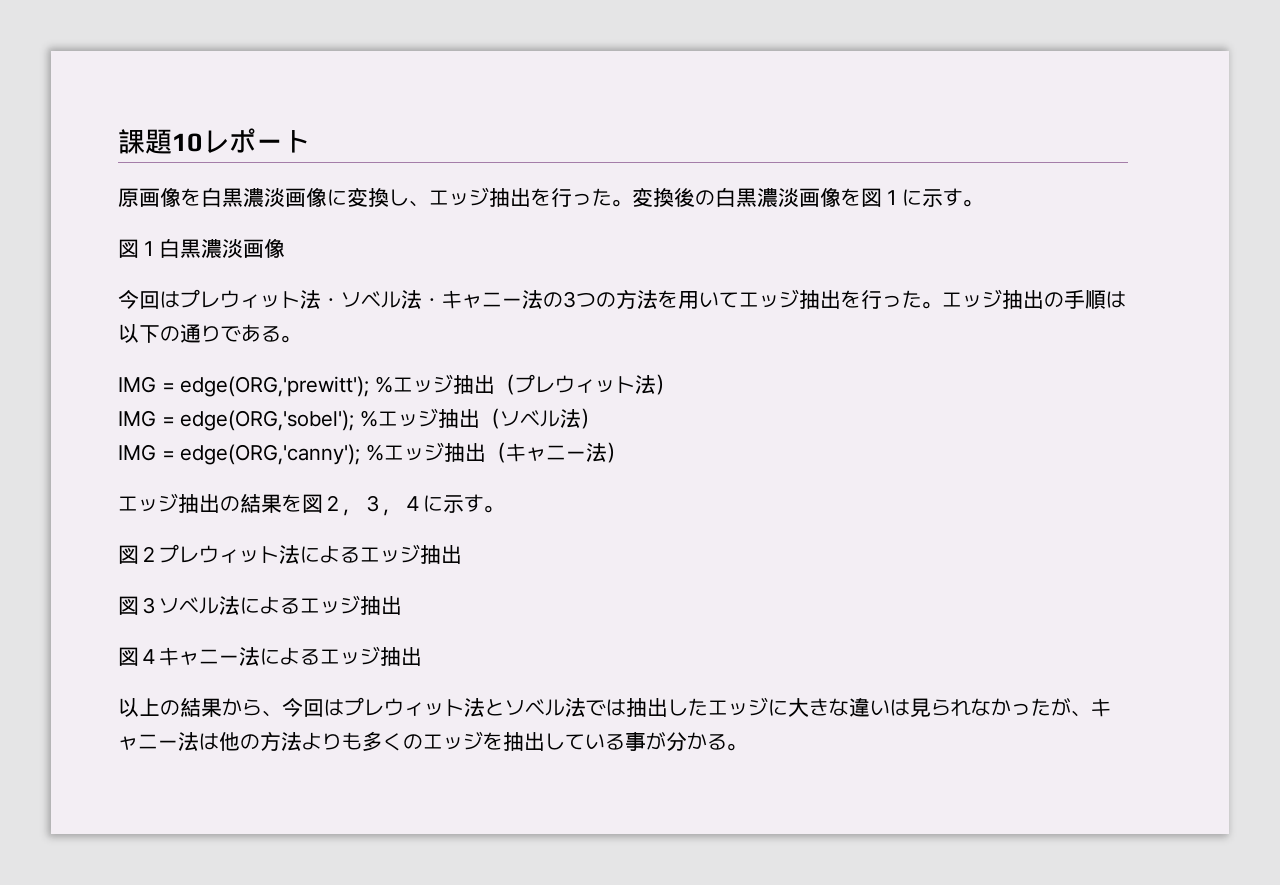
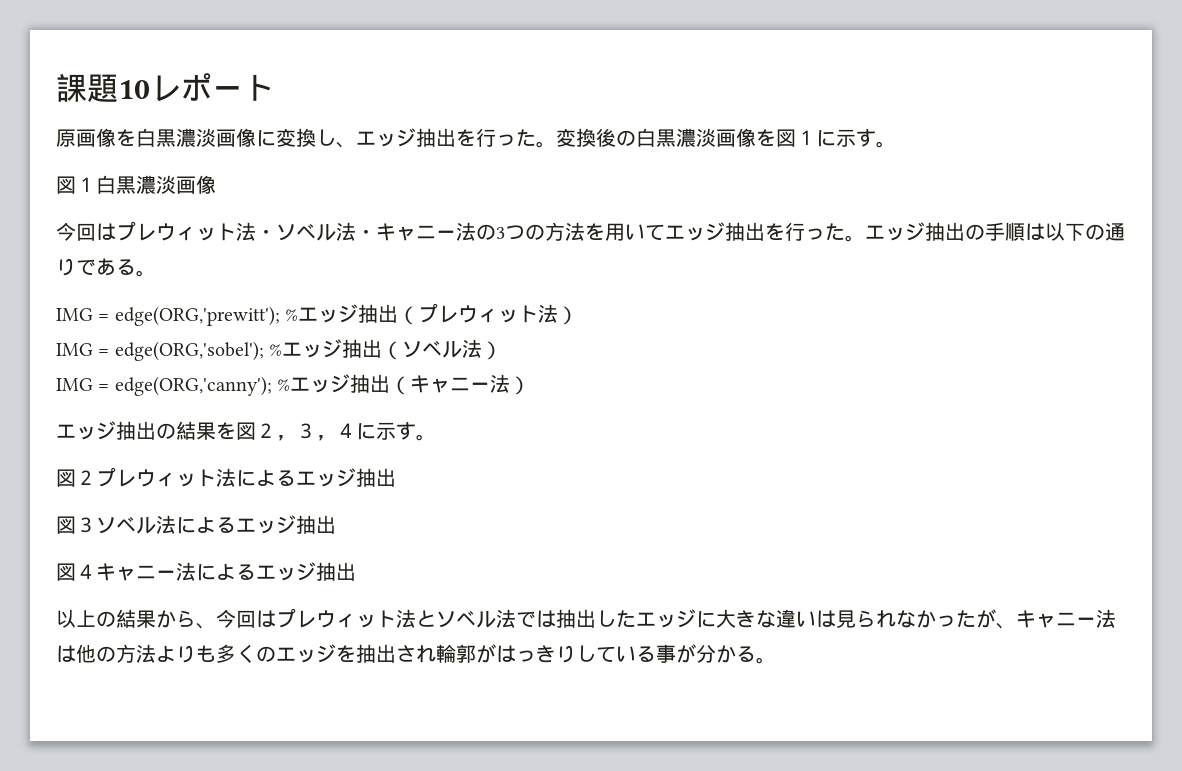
(545, 741) none -> [396,644,576,663] され輪郭がはっきり

